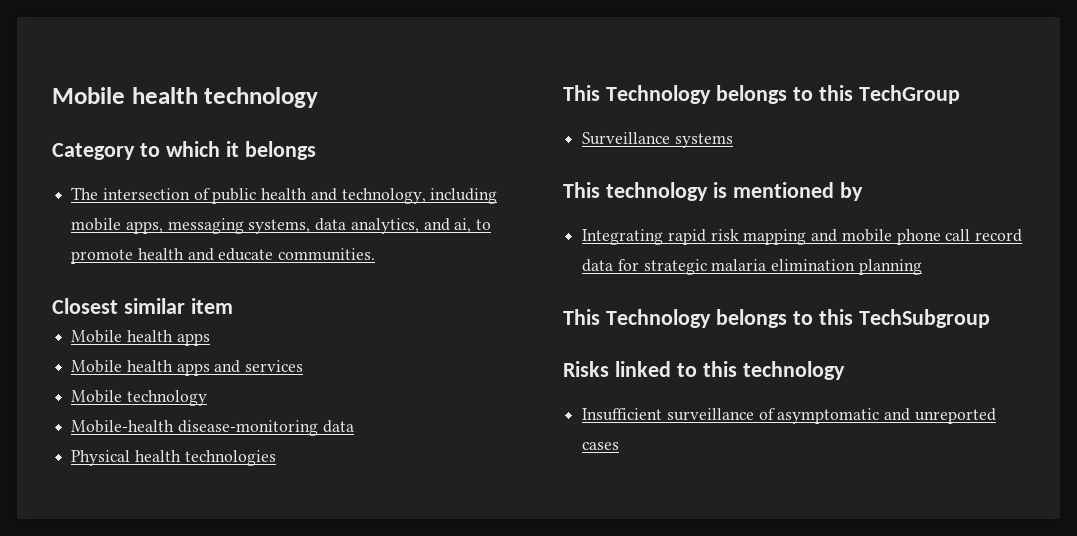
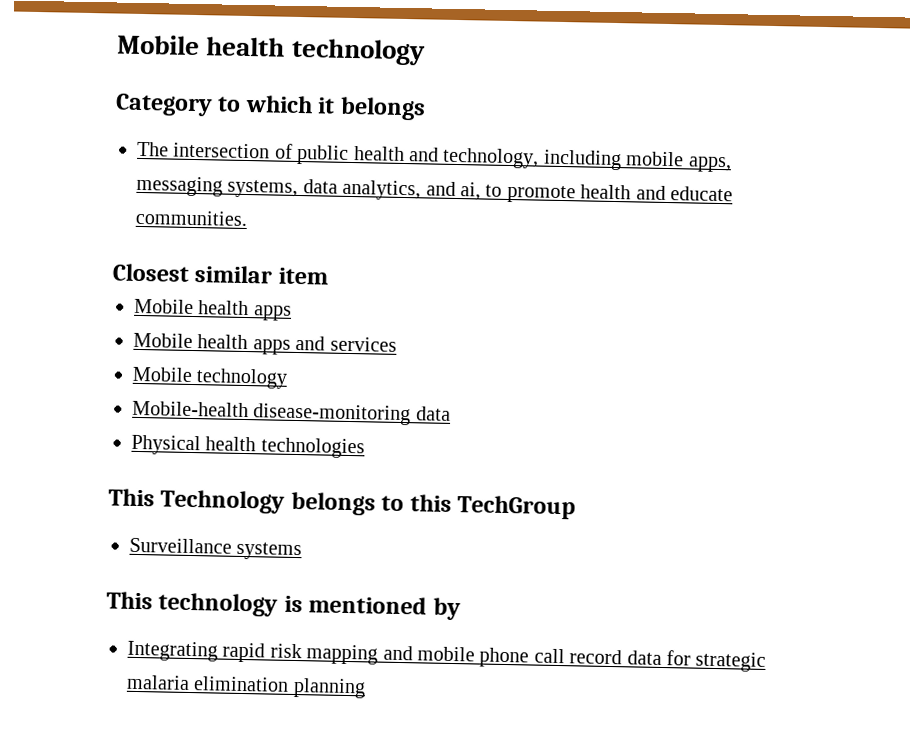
[563,309,990,328] [563,361,845,380] [582,408,996,424] [582,442,620,450] // This Technology belongs to this TechSubgroup // Risks linked to this technology // Insufficient surveillance of asymptomatic and unreported cases -> (366, 688) none

